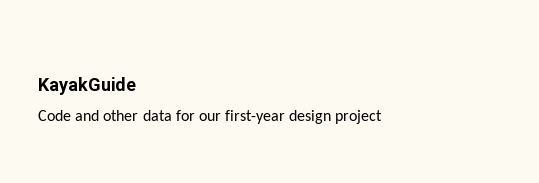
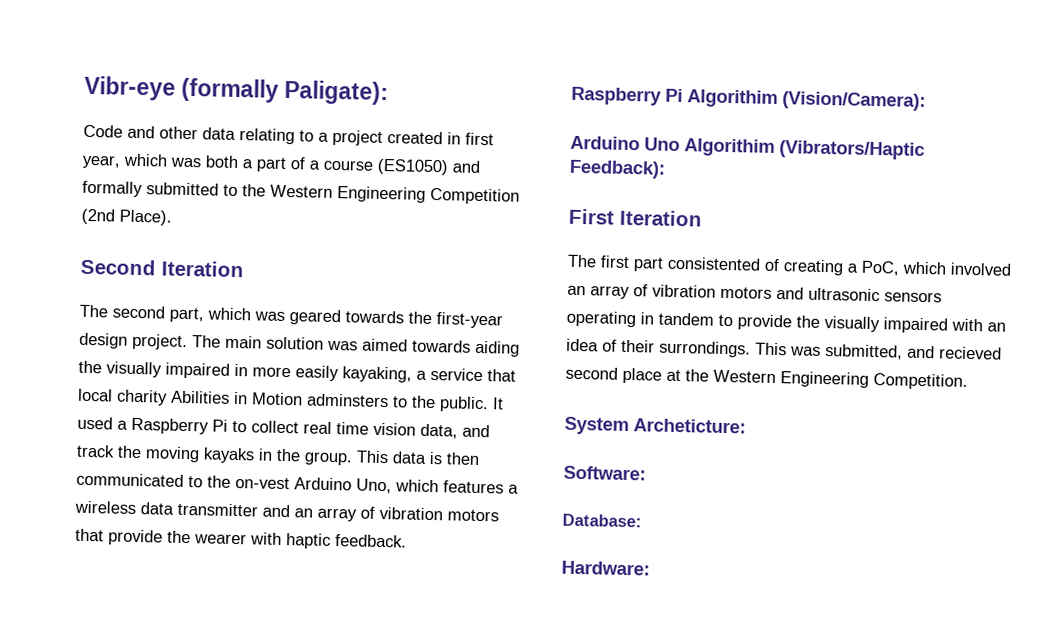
[38,77,136,95] KayakGuide -> [84,75,390,106] Vibr-eye (formally Paligate):
[175,110,383,124] for our first-year design project -> [239,128,494,146] [82,153,481,176] [82,180,520,205] [81,208,172,226] [80,258,244,278] [79,304,503,329] [79,332,520,357] [78,360,516,383] [78,388,504,413] [77,416,490,439] [76,444,480,466] [76,472,519,494] [74,500,499,522] [75,528,407,549] [571,86,926,112] [570,135,925,161] [569,159,666,179] [568,208,703,227] [567,254,1012,276] [567,284,942,303] [566,310,1006,334] [566,338,1002,360] [565,366,968,390] [564,416,746,436] [563,465,646,481] [562,513,642,528] [561,560,650,576] relating to a project created in first year, which was both a part of a course (ES1050) and formally submitted to the Western Engineering Competition (2nd Place). // Second Iteration // The second part, which was geared towards the first-year design project. The main solution was aimed towards aiding the visually impaired in more easily kayaking, a service that local charity Abilities in Motion adminsters to the public. It used a Raspberry Pi to collect real time vision data, and track the moving kayaks in the group. This data is then communicated to the on-vest Arduino Uno, which features a wireless data transmitter and an array of vibration motors that provide the wearer with haptic feedback. // Raspberry Pi Algorithim (Vision/Camera): // Arduino Uno Algorithim (Vibrators/Haptic Feedback): // First Iteration // The first part consistented of creating a PoC, which involved an array of vibration motors and ultrasonic sensors operating in tandem to provide the visually impaired with an idea of their surrondings. This was submitted, and recieved second place at the Western Engineering Competition. // System Archeticture: // Software: // Database: // Hardware:

